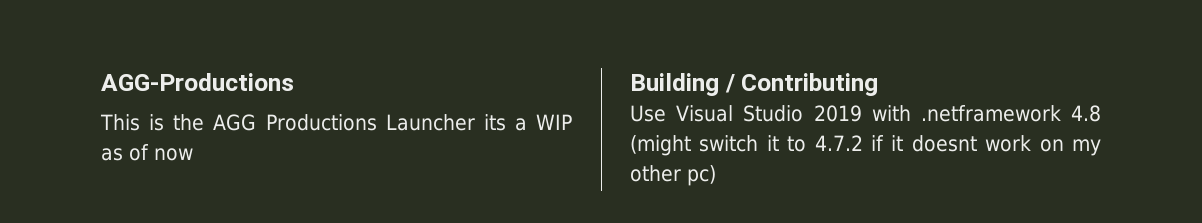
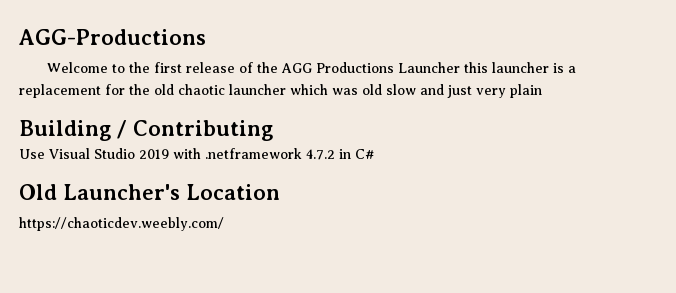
[100,114,572,131] [101,144,193,161] This is the AGG Productions Launcher its a WIP as of now -> [47,62,577,73] [19,84,542,98] Welcome to the first release of the AGG Productions Launcher this launcher is a replacement for the old chaotic launcher which was old slow and just very plain
[1071,105,1101,122] [630,135,1101,156] [630,165,716,186] 4.8 (might switch it to 4.7.2 if it doesnt work on my other pc) -> [306,149,374,160] [19,184,280,200] [19,217,224,231] 4.7.2 in C# // Old Launcher's Location // https://chaoticdev.weebly.com/

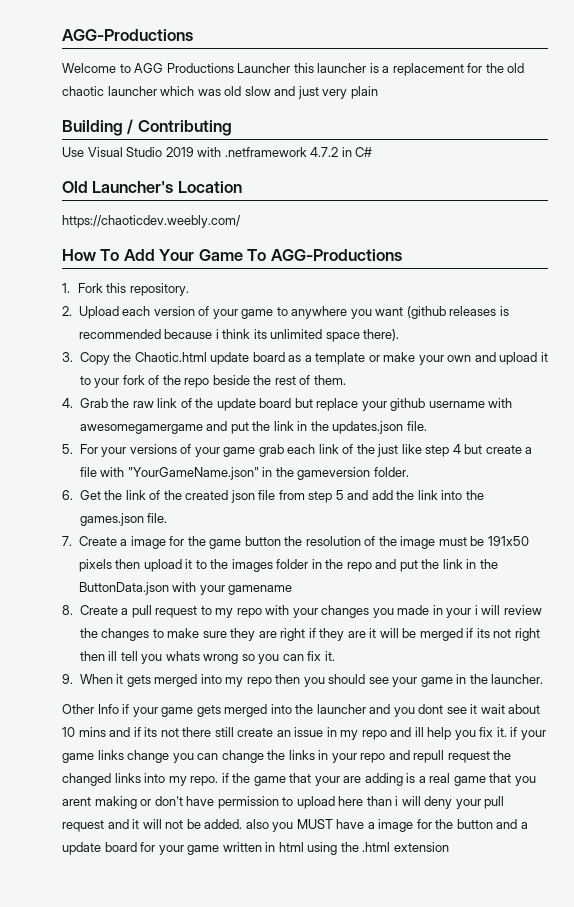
[129,62,279,73] the first release of the -> (131, 68) none
(224, 224) none -> [62,249,402,261] [62,283,189,296] [62,306,509,319] [78,329,400,342] [62,352,548,365] [79,375,346,388] [62,398,513,411] [79,421,427,434] [62,444,533,457] [79,467,409,480] [62,490,484,503] [79,513,168,526] [62,536,529,549] [78,559,498,572] [78,582,293,595] [62,605,542,618] [79,628,540,641] [79,651,335,664] [62,674,544,687] [62,704,541,717] [62,727,546,740] [62,750,512,763] [62,773,536,786] [62,796,505,809] [62,819,528,832] [62,842,449,855] // How To Add Your Game To AGG-Productions // 1. Fork this repository. // 2. Upload each version of your game to anywhere you want (github releases is recommended because i think its unlimited space there). // 3. Copy the Chaotic.html update board as a template or make your own and upload it to your fork of the repo beside the rest of them. // 4. Grab the raw link of the update board but replace your github username with awesomegamergame and put the link in the updates.json file. // 5. For your versions of your game grab each link of the just like step 4 but create a file with "YourGameName.json" in the gameversion folder. // 6. Get the link of the created json file from step 5 and add the link into the games.json file. // 7. Create a image for the game button the resolution of the image must be 191x50 pixels then upload it to the images folder in the repo and put the link in the ButtonData.json with your gamename // 8. Create a pull request to my repo with your changes you made in your i will review the changes to make sure they are right if they are it will be merged if its not right then ill tell you whats wrong so you can fix it. // 9. When it gets merged into my repo then you should see your game in the launcher. // Other Info if your game gets merged into the launcher and you dont see it wait about 10 mins and if its not there still create an issue in my repo and ill help you fix it. if your game links change you can change the links in your repo and repull request the changed links into my repo. if the game that your are adding is a real game that you arent making or don't have permission to upload here than i will deny your pull request and it will not be added. also you MUST have a image for the button and a update board for your game written in html using the .html extension

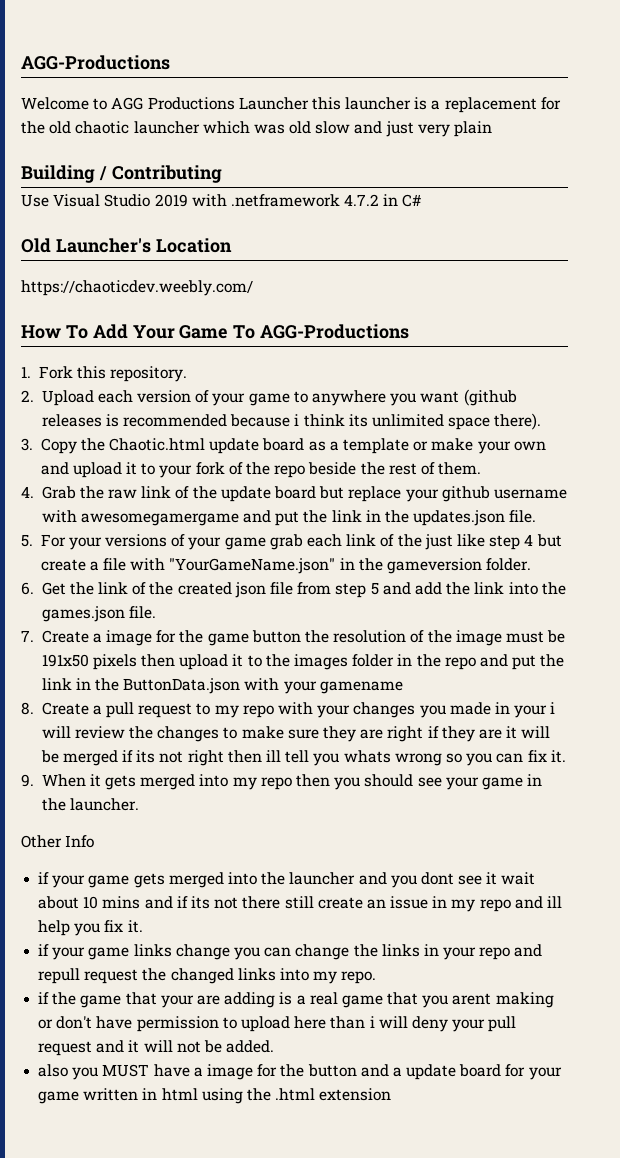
(119, 709) none -> (95, 841) //
(507, 732) none -> (143, 926) //
(219, 781) none -> (377, 977) //
(243, 824) none -> (275, 1046) //

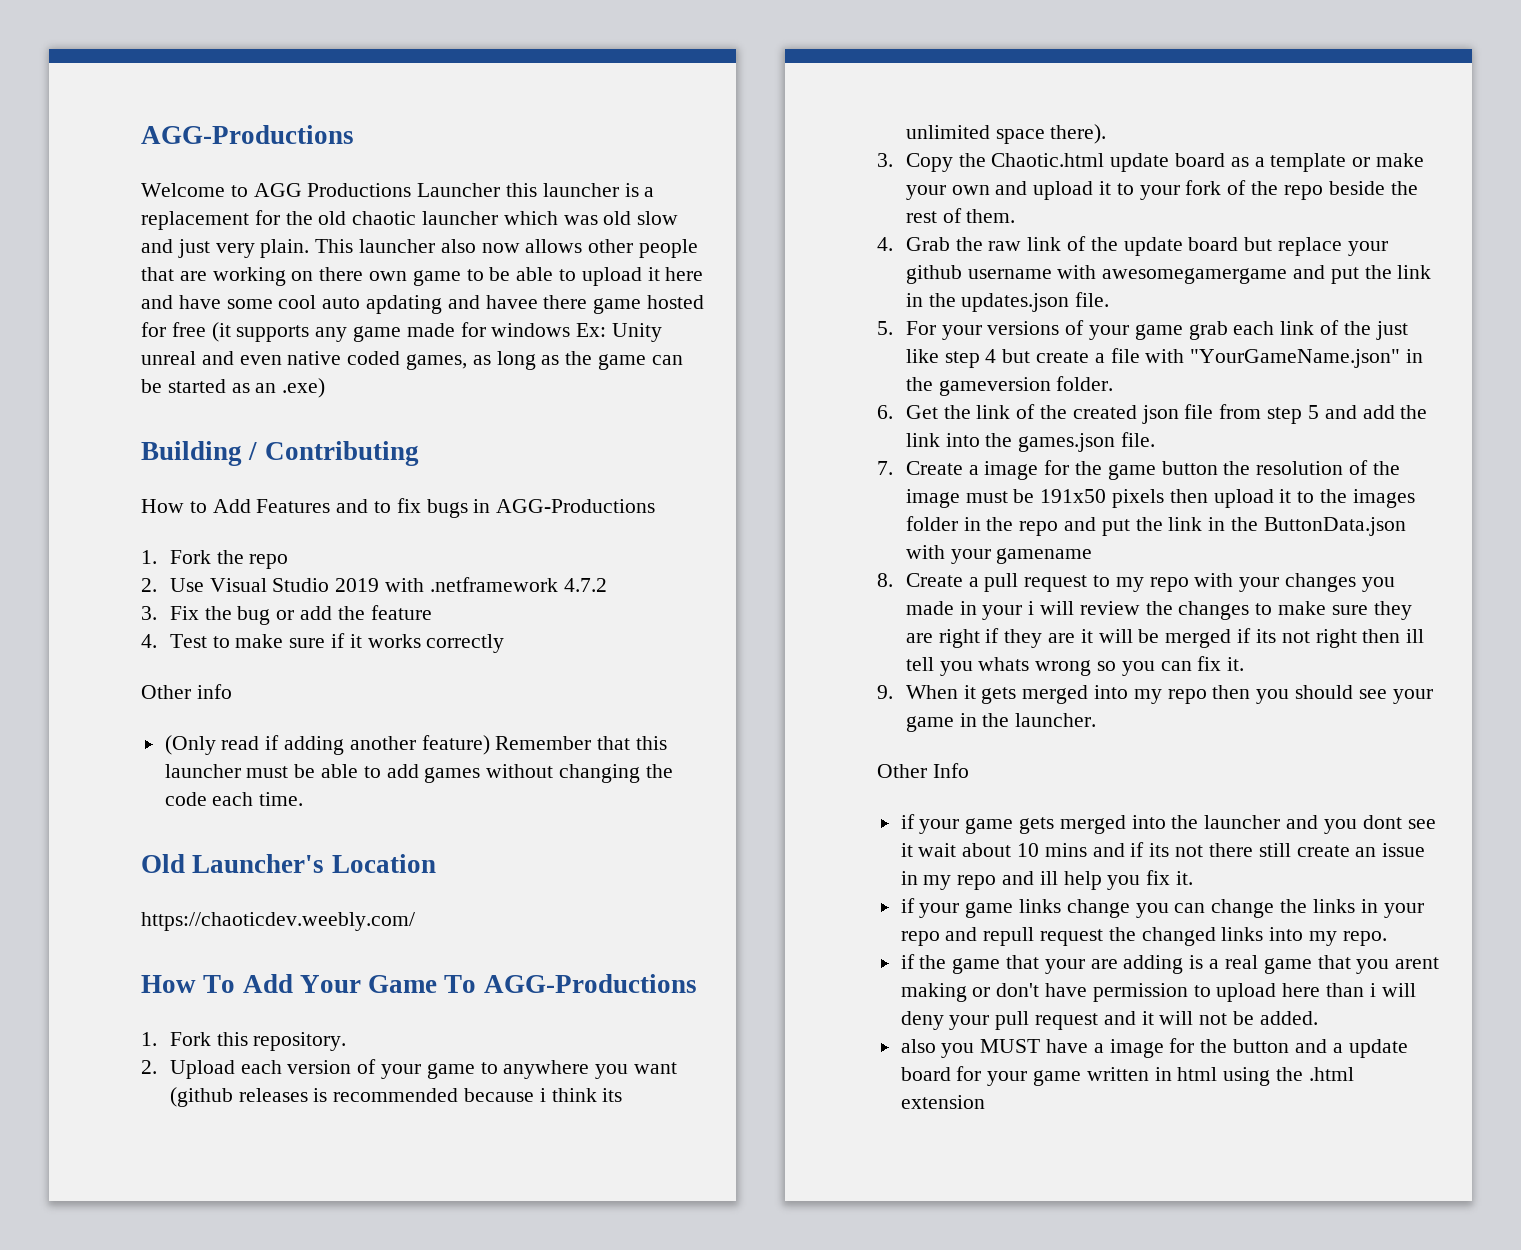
[454,121,493,137] [21,165,222,183] plain // Building / Contributing // -> [260,239,699,258] [141,267,704,286] [141,295,705,314] [141,322,663,342] [141,351,683,370] [141,378,326,398] [141,441,419,466] [141,498,656,518] [141,550,289,569] [141,578,157,592] plain. This launcher also now allows other people that are working on there own game to be able to upload it here and have some cool auto apdating and havee there game hosted for free (it supports any game made for windows Ex: Unity unreal and even native coded games, as long as the game can be started as an .exe) // Building / Contributing // How to Add Features and to fix bugs in AGG-Productions // 1. Fork the repo // 2.
[383,194,422,207] in C# -> [141,605,432,625] [141,633,505,653] [141,684,232,699] [164,735,668,755] [164,764,673,783] [164,792,304,806] // 3. Fix the bug or add the feature // 4. Test to make sure if it works correctly // Other info // (Only read if adding another feature) Remember that this launcher must be able to add games without changing the code each time.

